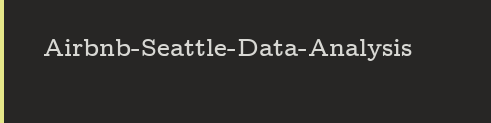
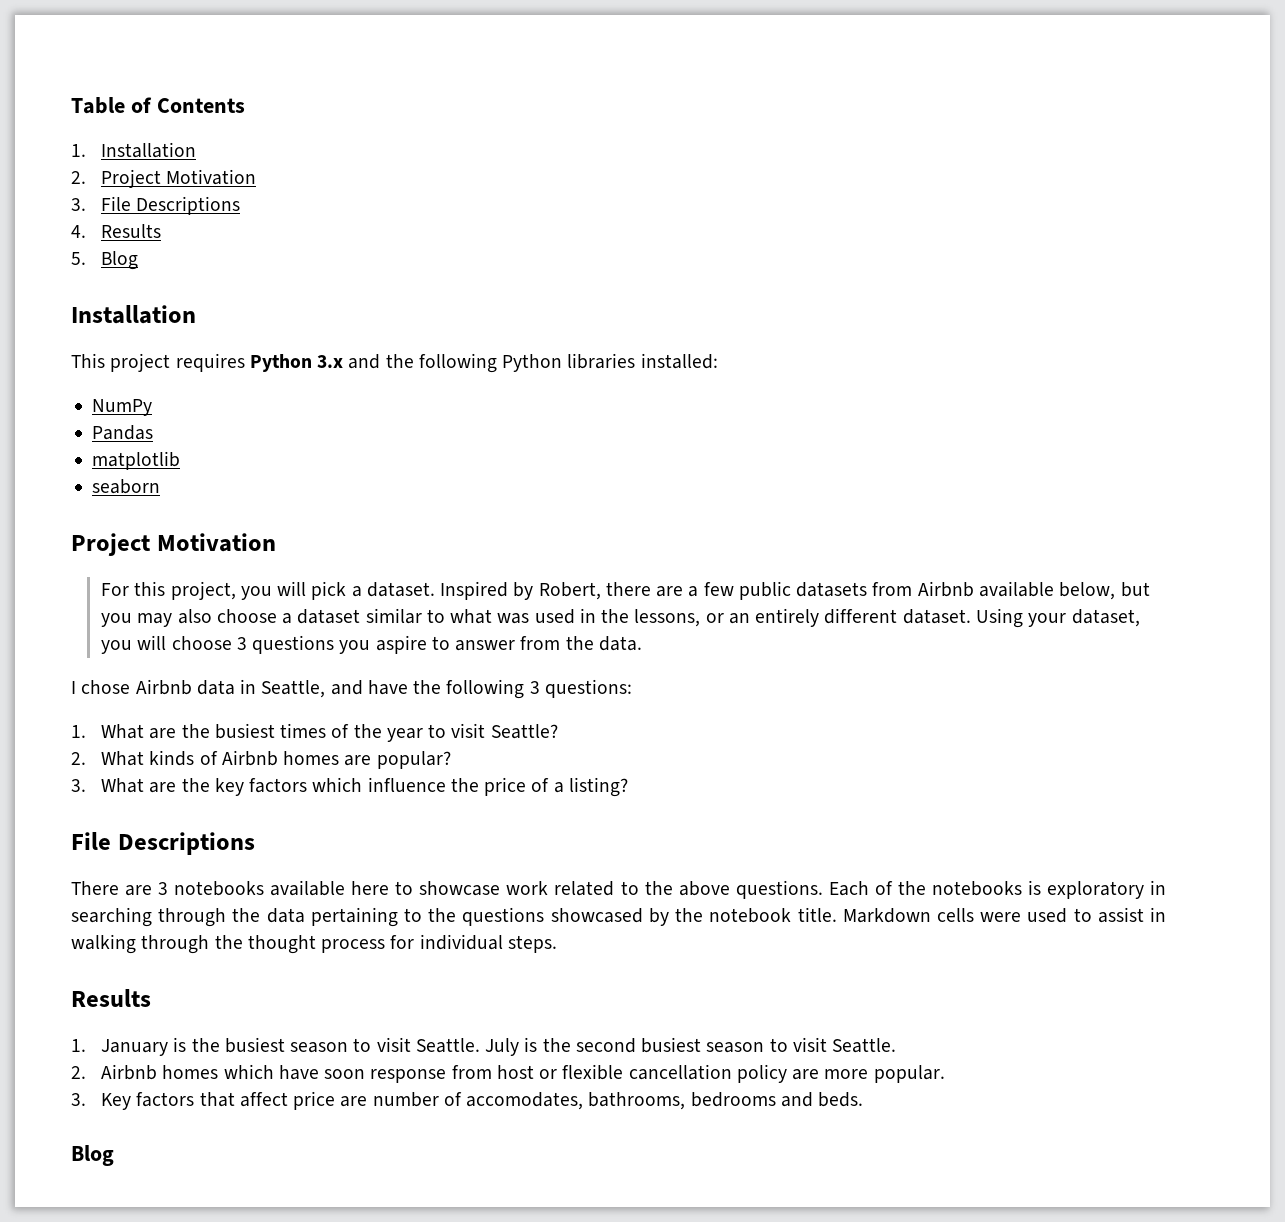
[43,39,412,61] Airbnb-Seattle-Data-Analysis -> [71,97,245,114] [71,142,196,158] [71,169,257,188] [71,196,241,215] [71,224,161,238] [71,251,138,270] [71,305,196,324] [71,353,718,373] [92,399,153,416] [92,425,154,440] [92,451,181,470] [92,479,161,494] [71,533,276,556] [100,581,1150,600] [100,608,1140,628] [100,635,642,654] [71,679,632,699] [71,723,558,742] [71,750,451,769] [71,777,628,797] [71,832,255,855] [71,880,1166,899] [71,907,1166,927] [71,934,557,954] [71,989,151,1007] [71,1037,897,1056] [71,1064,945,1083] [71,1091,864,1110] [71,1145,114,1166] Table of Contents // 1. Installation // 2. Project Motivation // 3. File Descriptions // 4. Results // 5. Blog // Installation // This project requires Python 3.x and the following Python libraries installed: // NumPy // Pandas // matplotlib // seaborn // Project Motivation // For this project, you will pick a dataset. Inspired by Robert, there are a few public datasets from Airbnb available below, but you may also choose a dataset similar to what was used in the lessons, or an entirely different dataset. Using your dataset, you will choose 3 questions you aspire to answer from the data. // I chose Airbnb data in Seattle, and have the following 3 questions: // 1. What are the busiest times of the year to visit Seattle? // 2. What kinds of Airbnb homes are popular? // 3. What are the key factors which influence the price of a listing? // File Descriptions // There are 3 notebooks available here to showcase work related to the above questions. Each of the notebooks is exploratory in searching through the data pertaining to the questions showcased by the notebook title. Markdown cells were used to assist in walking through the thought process for individual steps. // Results // 1. January is the busiest season to visit Seattle. July is the second busiest season to visit Seattle. // 2. Airbnb homes which have soon response from host or flexible cancellation policy are more popular. // 3. Key factors that affect price are number of accomodates, bathrooms, bedrooms and beds. // Blog

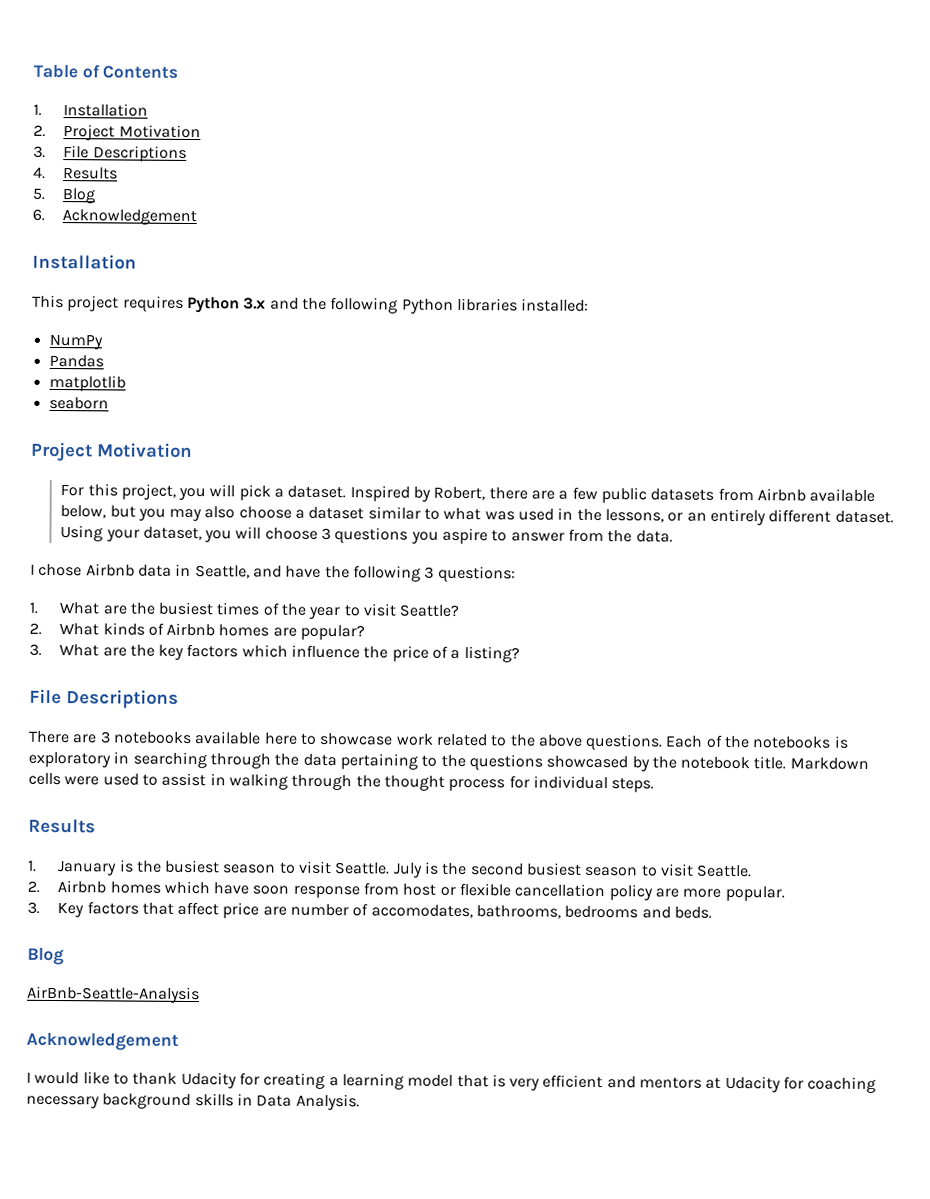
(138, 260) none -> [32,208,198,226] // 6. Acknowledgement
(114, 1155) none -> [27,985,200,1004] [26,1032,179,1051] [26,1071,877,1094] [26,1093,360,1111] // AirBnb-Seattle-Analysis // Acknowledgement // I would like to thank Udacity for creating a learning model that is very efficient and mentors at Udacity for coaching necessary background skills in Data Analysis.

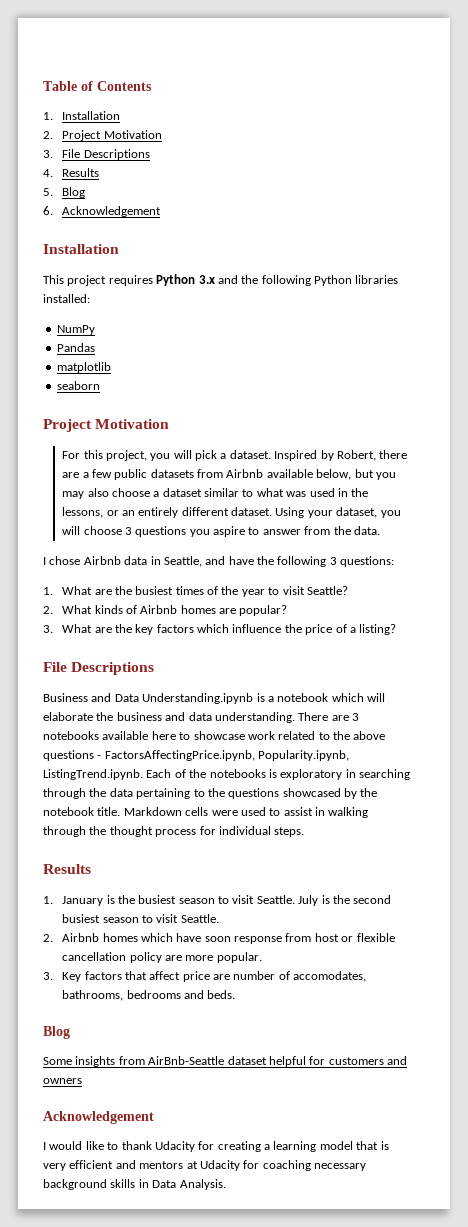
(179, 699) none -> [43,693,385,704] [43,712,295,723] Business and Data Understanding.ipynb is a notebook which will elaborate the business and data understanding.
[585,733,664,751] questions. -> [43,750,350,761] [43,769,143,780] questions - FactorsAffectingPrice.ipynb, Popularity.ipynb, ListingTrend.ipynb.
[27,985,200,1004] AirBnb-Seattle-Analysis -> [43,1056,407,1067] [43,1078,82,1084] Some insights from AirBnb-Seattle dataset helpful for customers and owners

